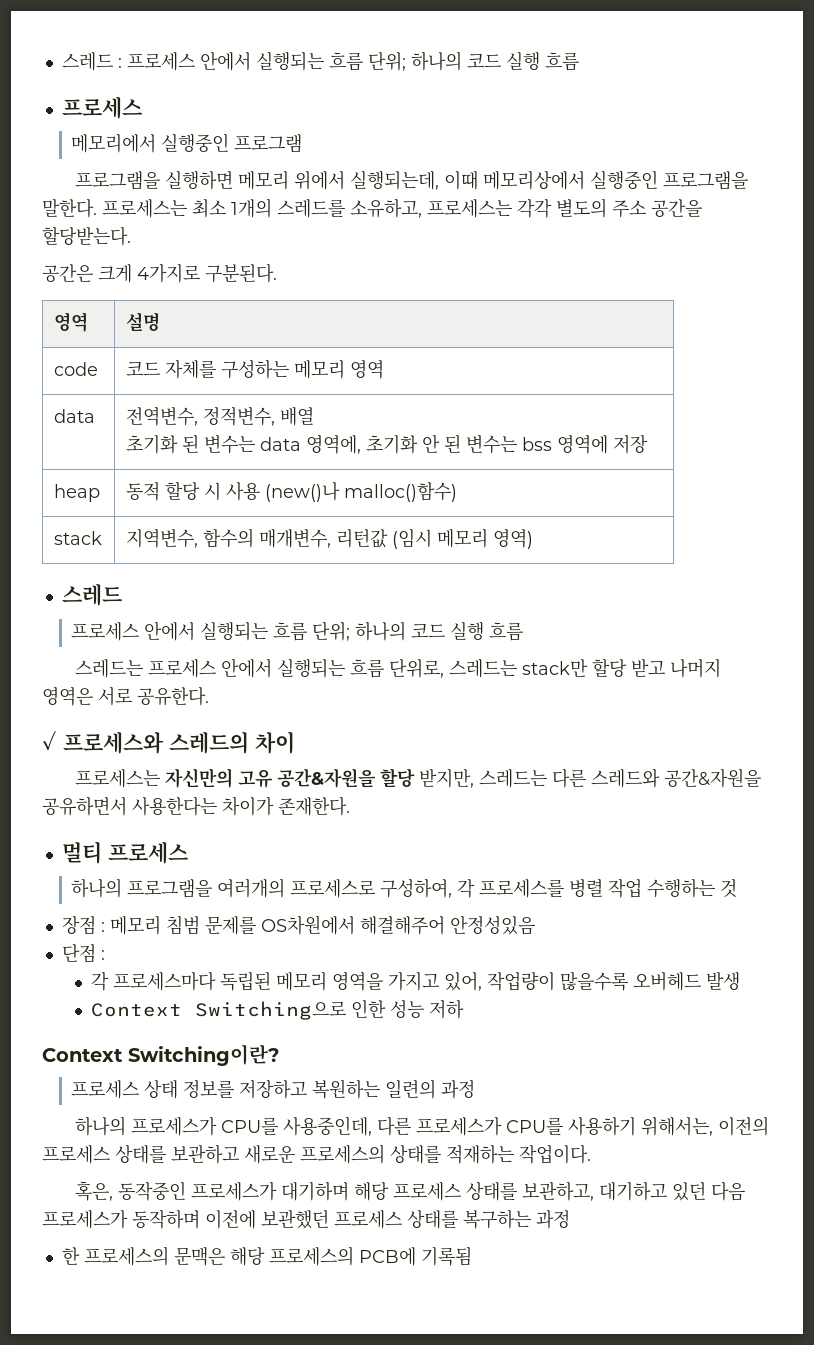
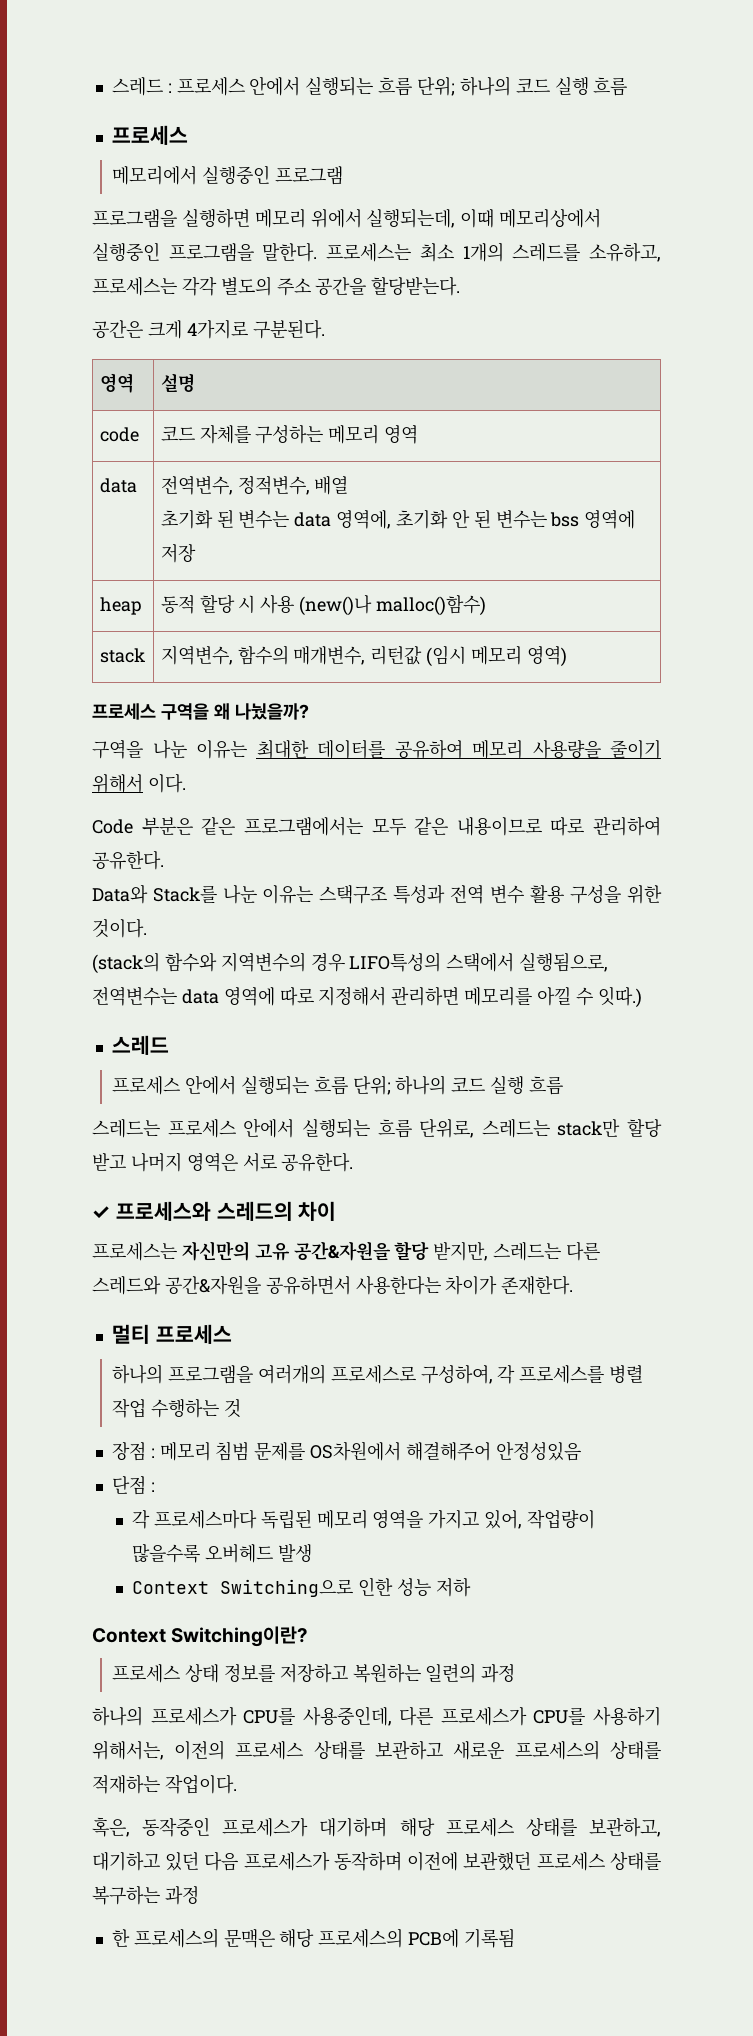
(533, 539) none -> [92,703,309,720] [92,739,661,759] [92,773,186,793] [92,817,661,836] [92,850,164,870] [92,884,662,904] [92,918,147,938] [92,952,609,974] [92,986,642,1008] // 프로세스 구역을 왜 나눴을까? // 구역을 나눈 이유는 최대한 데이터를 공유하여 메모리 사용량을 줄이기 위해서 이다. // Code 부분은 같은 프로그램에서는 모두 같은 내용이므로 따로 관리하여 공유한다. // Data와 Stack를 나눈 이유는 스택구조 특성과 전역 변수 활용 구성을 위한 것이다. // (stack의 함수와 지역변수의 경우 LIFO특성의 스택에서 실행됨으로, 전역변수는 data 영역에 따로 지정해서 관리하면 메모리를 아낄 수 잇따.)

